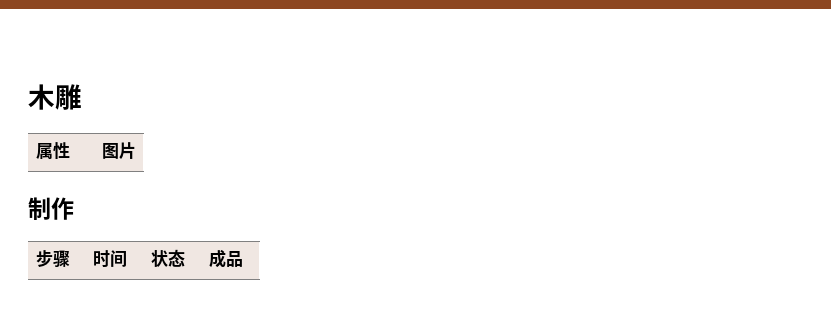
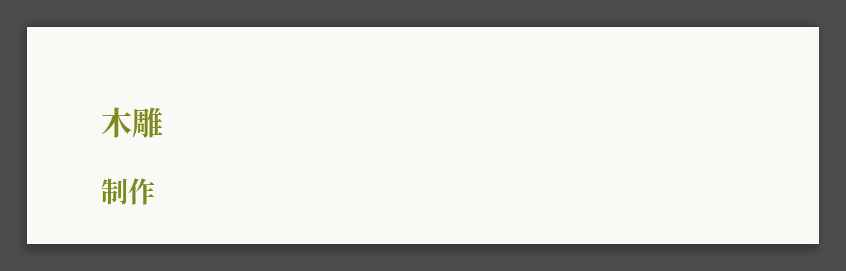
[36,142,71,159] [101,142,136,160] // 属性 | 图片 -> (163, 122) none
[36,250,71,268] [93,250,128,268] [151,249,186,267] [209,249,244,268] // 步骤 | 时间 | 状态 | 成品 -> (155, 191) none

